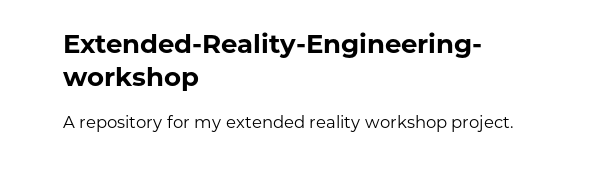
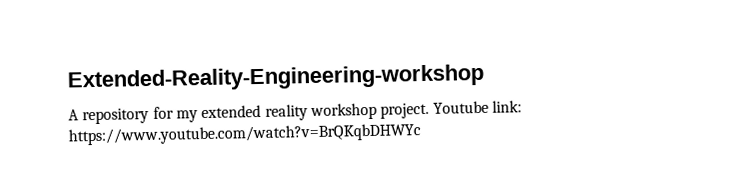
(515, 123) none -> [432,100,522,114] [68,123,421,146] Youtube link: https://www.youtube.com/watch?v=BrQKqbDHWYc

